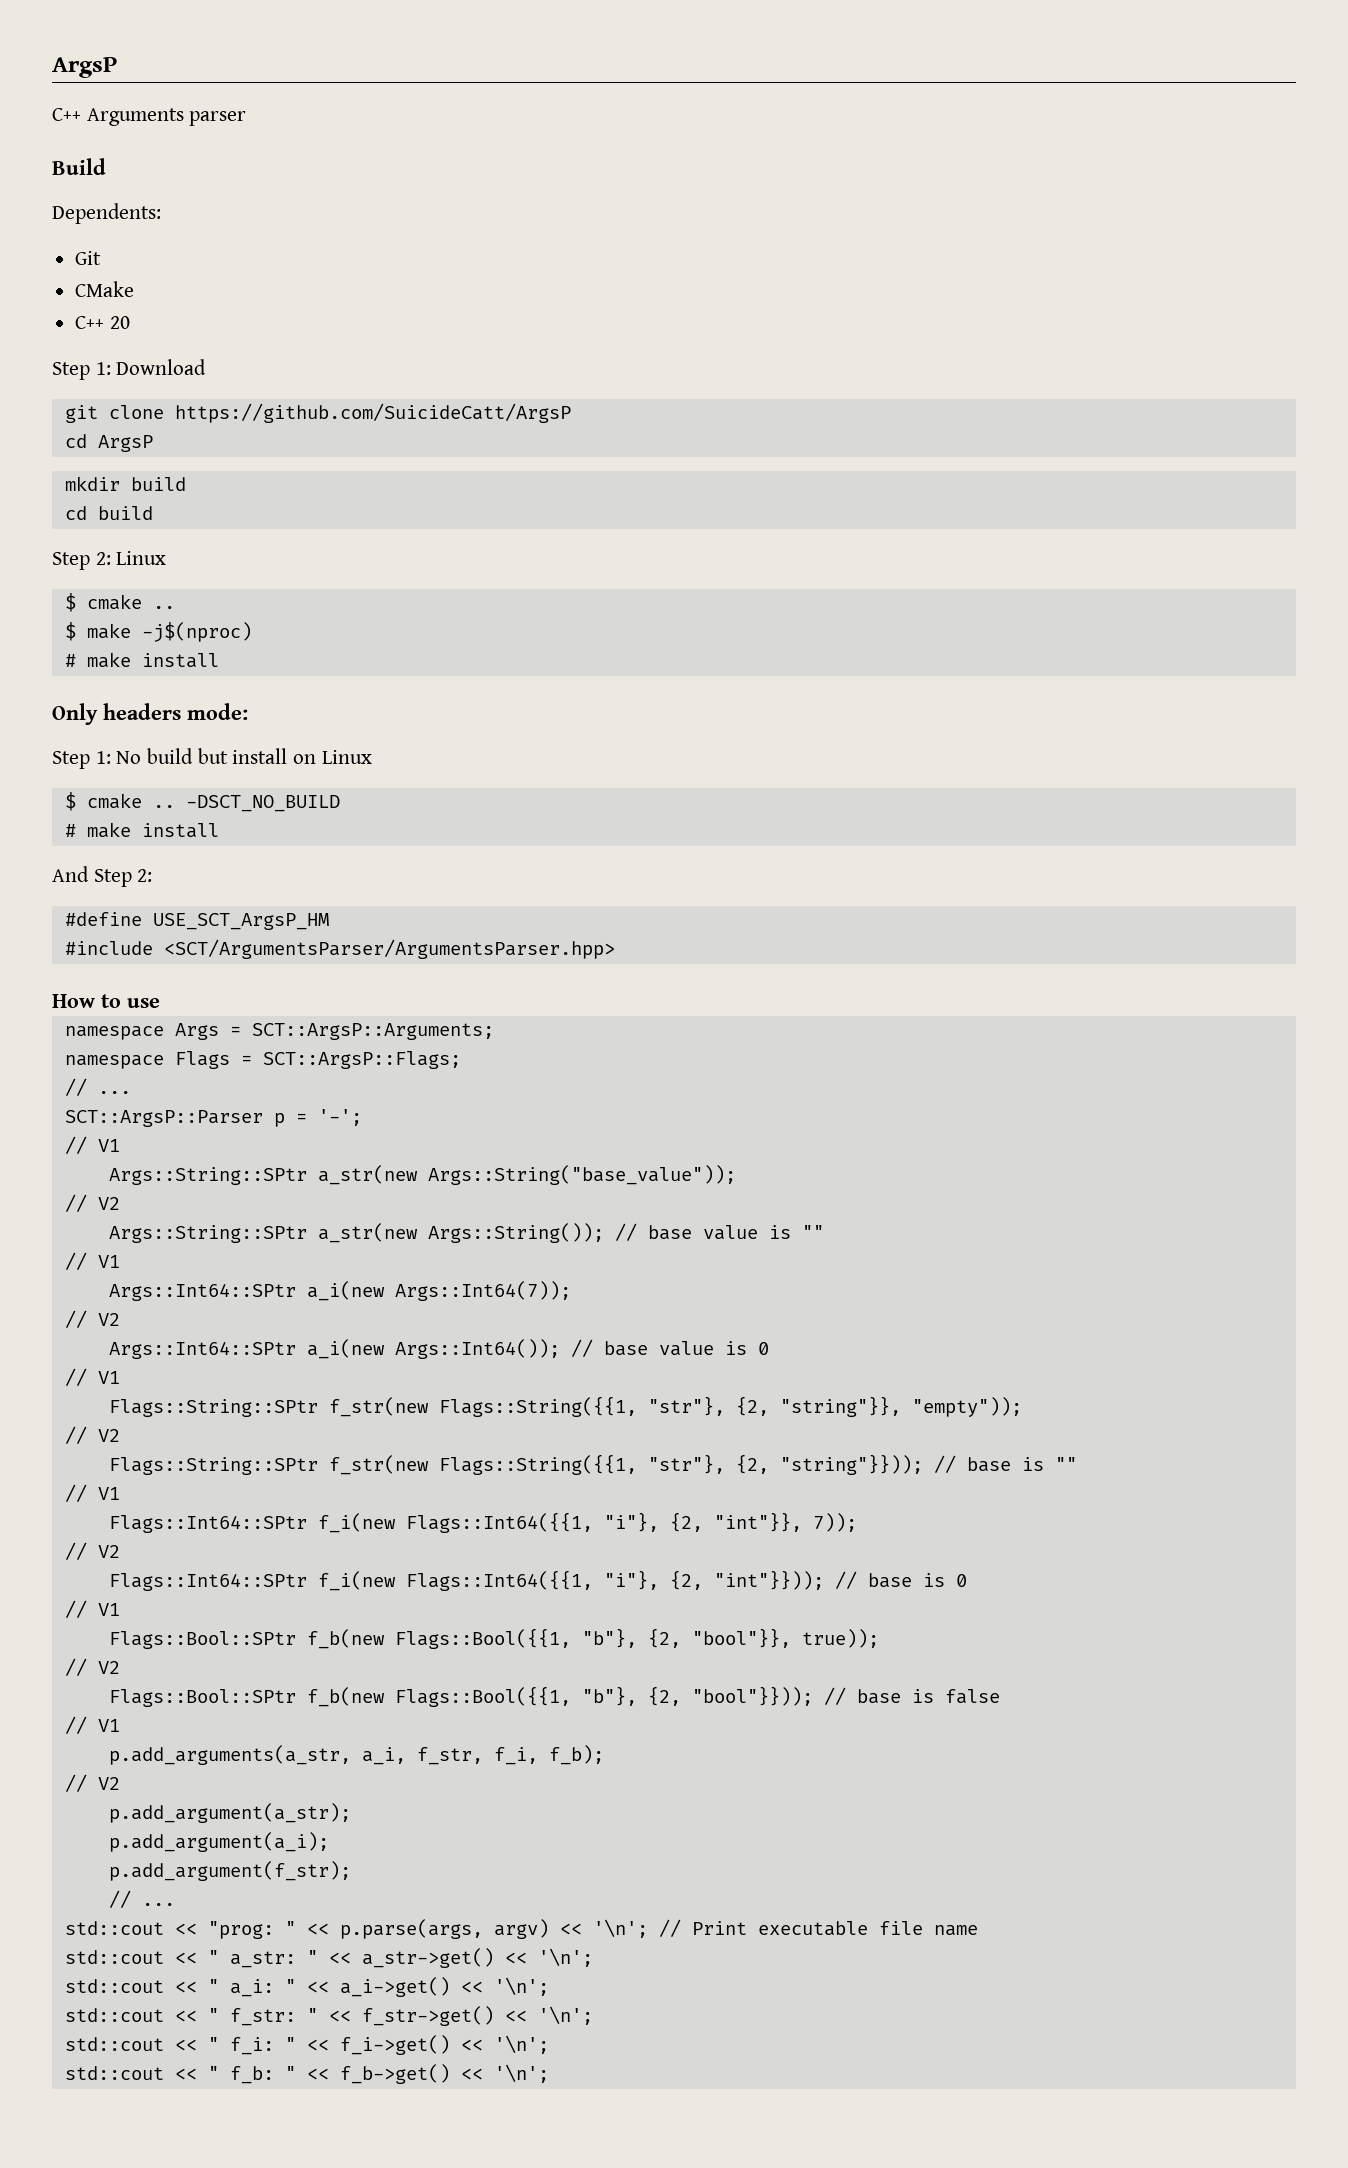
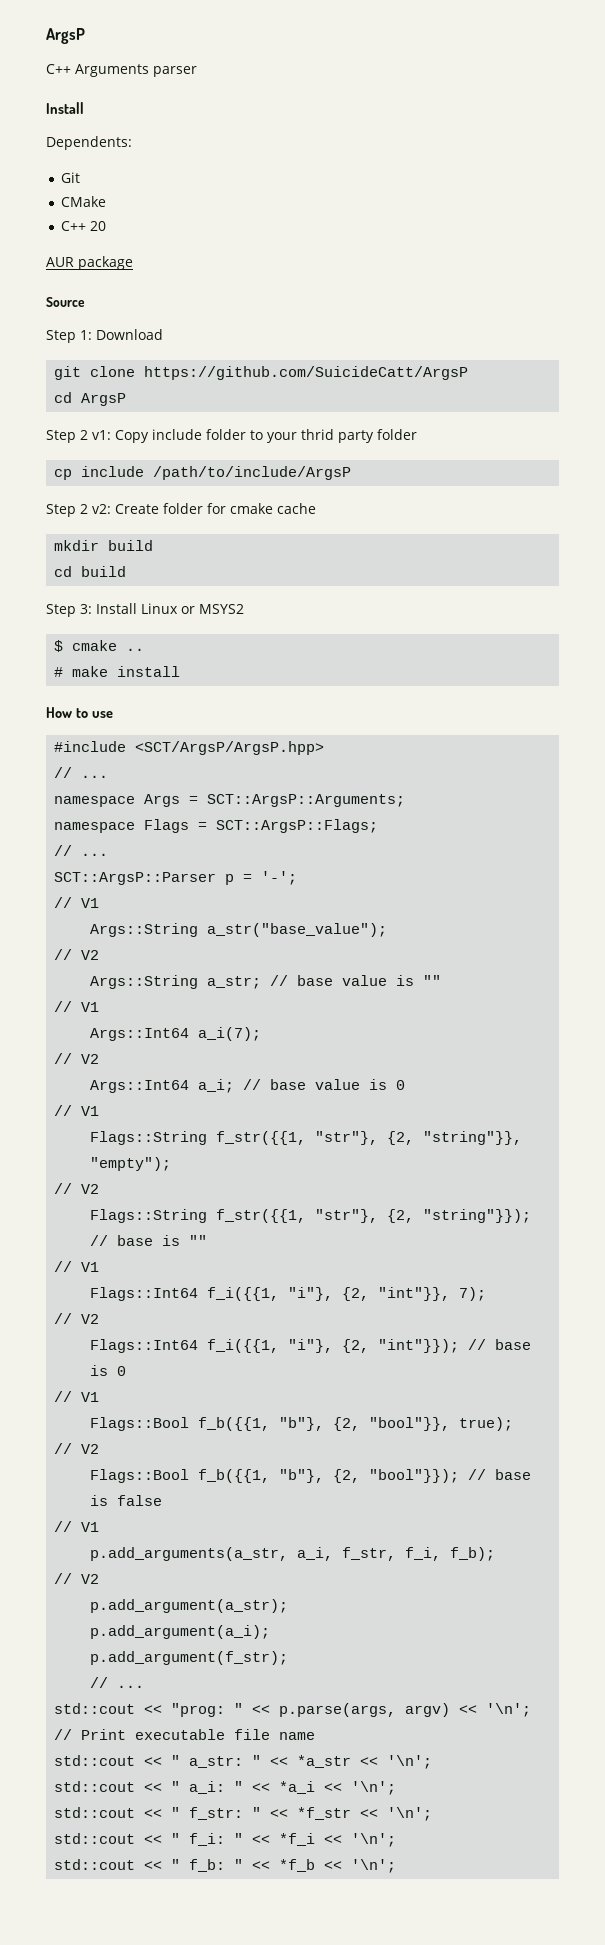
[52,158,106,175] Build -> [46,102,84,114] Install
(130, 322) none -> [46,256,133,270] [46,297,85,307] // AUR package // Source
(153, 443) none -> [46,429,417,443] [54,466,352,480] [46,503,316,517] // Step 2 v1: Copy include folder to your thrid party folder // cp include /path/to/include/ArgsP // Step 2 v2: Create folder for cmake cache
[95,551,167,565] [64,593,175,612] [64,622,252,642] [64,652,219,668] [52,703,248,725] [52,748,372,769] [64,792,340,812] [64,822,219,838] [52,866,153,887] [64,912,329,930] [64,939,615,959] 2: Linux // $ cmake .. // $ make -j$(nproc) // # make install // Only headers mode: // Step 1: No build but install on Linux // $ cmake .. -DSCT_NO_BUILD // # make install // And Step 2: // #define USE_SCT_ArgsP_HM // #include <SCT/ArgumentsParser/ArgumentsParser.hpp> -> [80,603,244,614] [54,640,145,652] [54,666,181,677] 3: Install Linux or MSYS2 // $ cmake .. // # make install
(160, 1003) none -> [54,741,325,755] [54,767,109,778] // #include <SCT/ArgsP/ArgsP.hpp> // // ...
[108,1165,736,1185] [64,1194,120,1212] [108,1223,604,1243] Args::String::SPtr a_str(new Args::String("base_value")); // // V2 // Args::String::SPtr a_str(new Args::String()); -> [90,923,388,937] [54,949,100,960] [90,975,262,989] Args::String a_str("base_value"); // // V2 // Args::String a_str;
[108,1281,571,1301] [64,1310,120,1328] [108,1339,560,1359] Args::Int64::SPtr a_i(new Args::Int64(7)); // // V2 // Args::Int64::SPtr a_i(new Args::Int64()); -> [90,1027,262,1041] [54,1053,100,1064] [90,1079,235,1093] Args::Int64 a_i(7); // // V2 // Args::Int64 a_i;
[108,1396,637,1417] Flags::String::SPtr f_str(new Flags::String({{1, -> [90,1131,307,1145] Flags::String f_str({{1,
[911,1397,1022,1417] [64,1426,120,1444] [108,1454,923,1475] "empty")); // // V2 // Flags::String::SPtr f_str(new Flags::String({{1, "str"}, {2, "string"}})); -> [90,1157,172,1171] [54,1183,100,1194] [90,1209,532,1223] "empty"); // // V2 // Flags::String f_str({{1, "str"}, {2, "string"}});
[108,1512,593,1533] Flags::Int64::SPtr f_i(new Flags::Int64({{1, -> [90,1287,280,1301] Flags::Int64 f_i({{1,
[812,1513,857,1532] [64,1542,120,1560] [108,1570,824,1591] 7)); // // V2 // Flags::Int64::SPtr f_i(new Flags::Int64({{1, "i"}, {2, "int"}})); -> [459,1287,487,1301] [54,1313,100,1324] [90,1339,460,1353] 7); // // V2 // Flags::Int64 f_i({{1, "i"}, {2, "int"}});
[108,1628,571,1649] Flags::Bool::SPtr f_b(new Flags::Bool({{1, -> [90,1417,271,1431] Flags::Bool f_b({{1,
[801,1629,879,1648] [64,1658,120,1676] [108,1686,813,1707] true)); // // V2 // Flags::Bool::SPtr f_b(new Flags::Bool({{1, "b"}, {2, "bool"}})); -> [459,1417,514,1431] [54,1443,100,1454] [90,1469,460,1483] true); // // V2 // Flags::Bool f_b({{1, "b"}, {2, "bool"}});
[361,1948,494,1968] a_str->get() -> [297,1755,352,1768] *a_str
[339,1977,450,1997] a_i->get() -> [279,1781,316,1794] *a_i
[361,2006,494,2026] f_str->get() -> [297,1807,352,1820] *f_str
[339,2035,450,2055] f_i->get() -> [279,1833,316,1846] *f_i
[339,2064,450,2084] f_b->get() -> [279,1859,316,1872] *f_b

